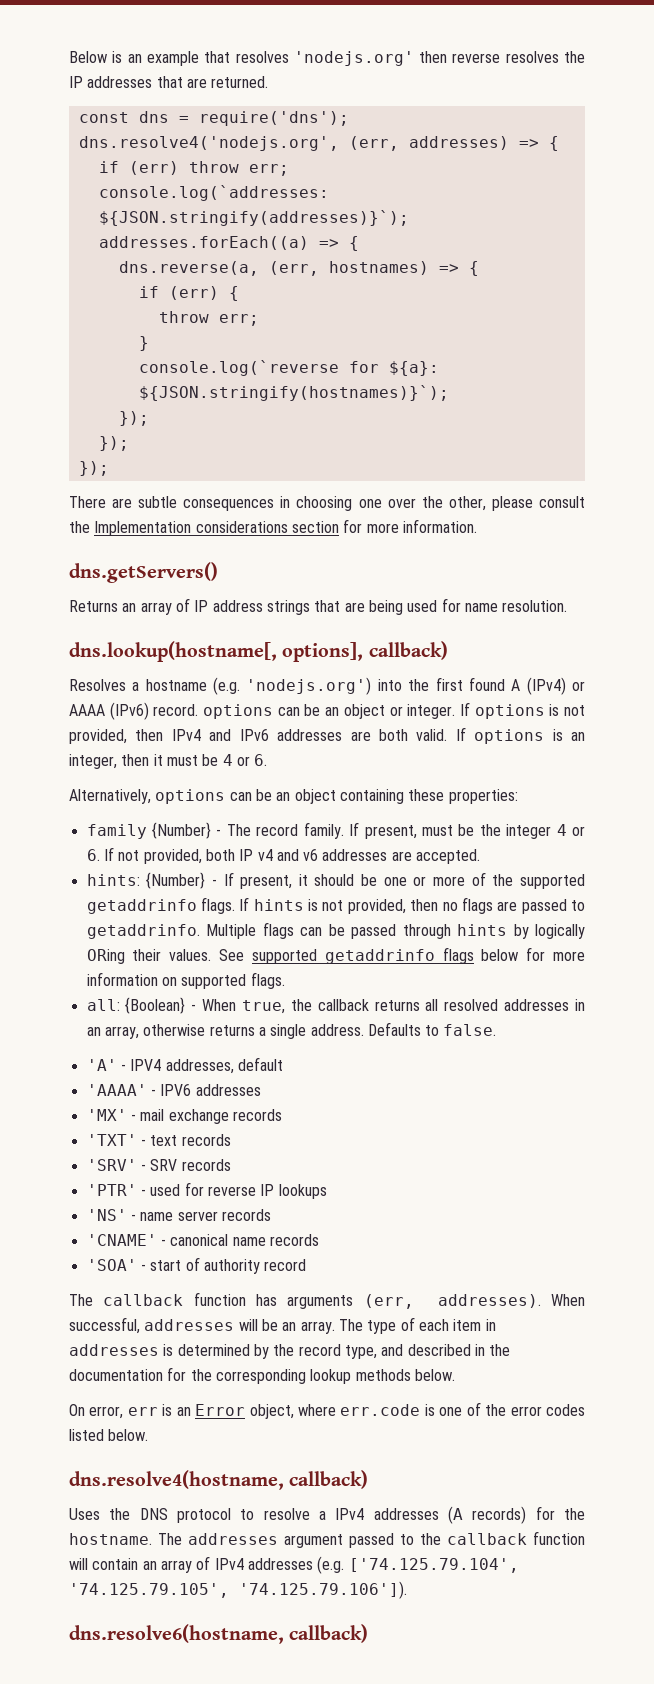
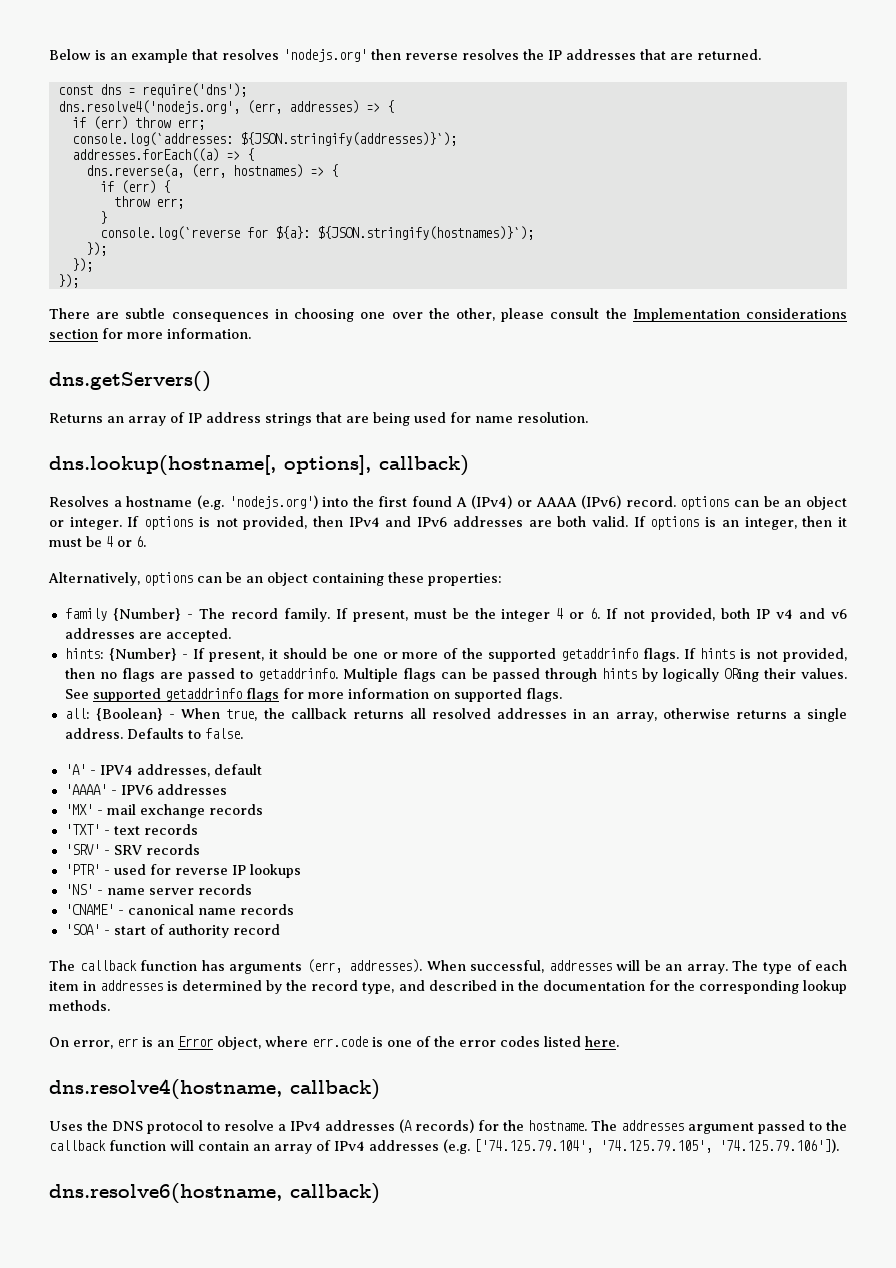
[481,949,519,961] below -> (279, 695) none
[355,1369,455,1381] methods below. -> [49,1000,110,1011] methods.
[108,1429,149,1441] below. -> [585,1036,619,1047] here.

